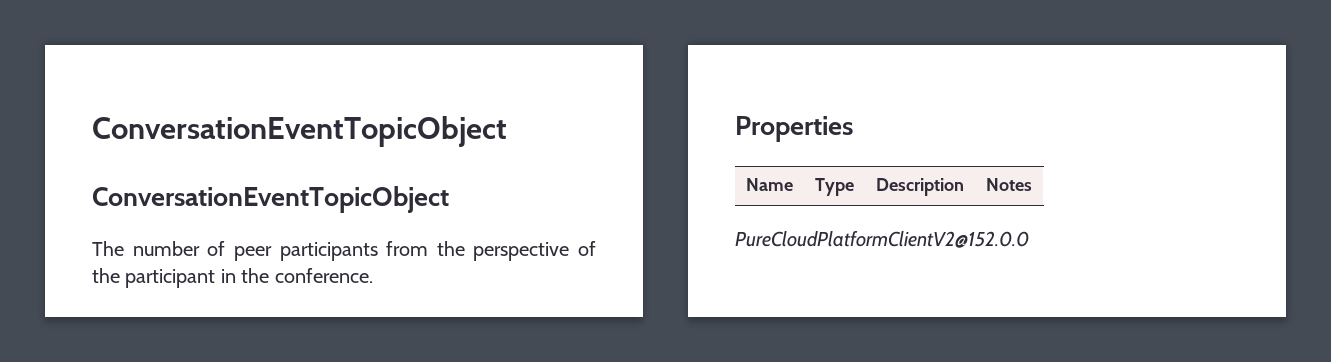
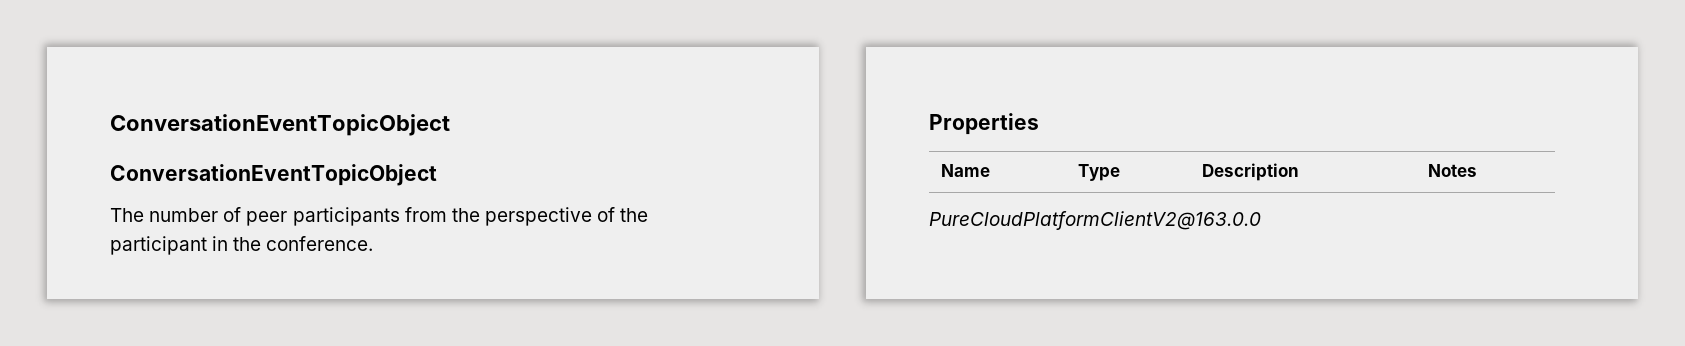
[735,231,1029,248] PureCloudPlatformClientV2@152.0.0 -> [929,211,1261,230] PureCloudPlatformClientV2@163.0.0

